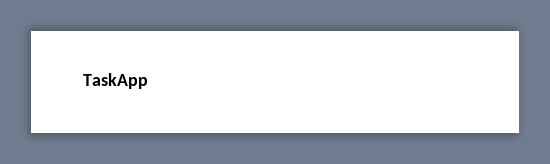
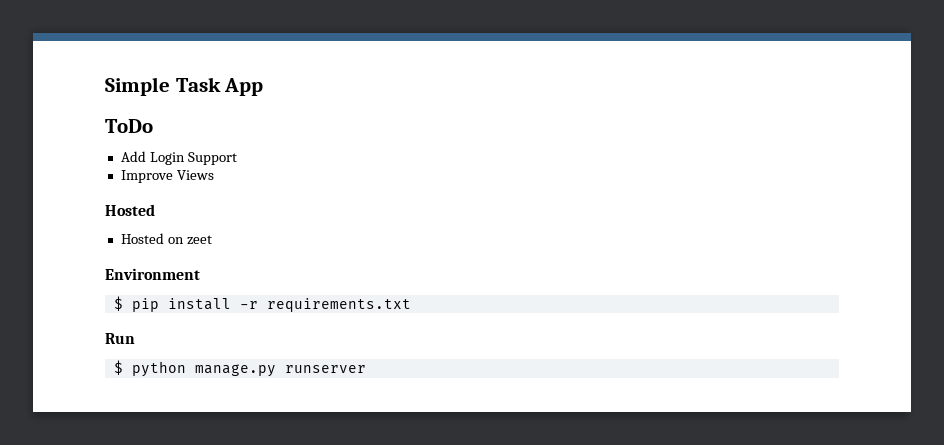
[83,73,148,89] TaskApp -> [105,77,264,96] [105,119,153,133] [120,151,237,165] [120,170,214,183] [105,204,155,216] [120,233,212,245] [105,268,200,280] [113,296,411,312] [105,333,135,344] [113,360,366,377] Simple Task App // ToDo // Add Login Support // Improve Views // Hosted // Hosted on zeet // Environment // $ pip install -r requirements.txt // Run // $ python manage.py runserver

